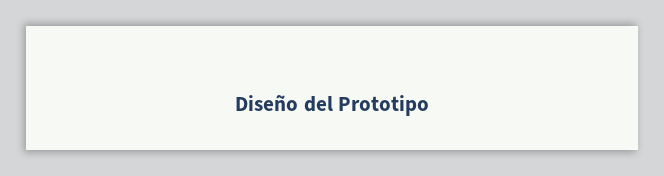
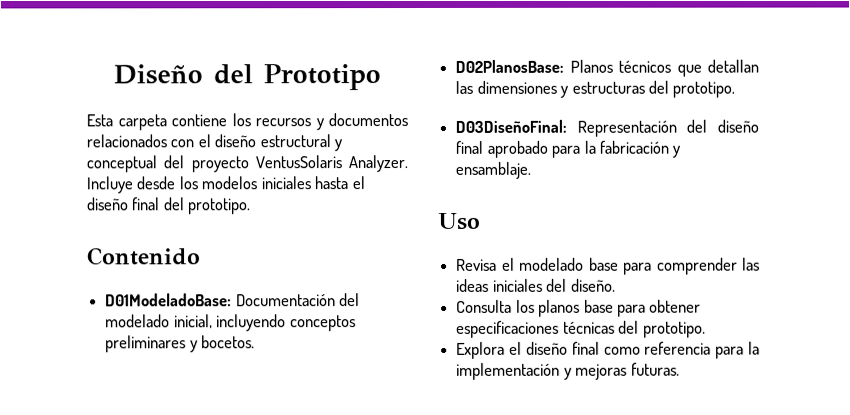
(430, 105) none -> [86,113,408,131] [86,134,343,152] [86,155,409,173] [86,176,365,194] [86,197,252,215] [87,247,201,266] [105,293,361,307] [105,314,356,332] [105,335,256,353] [455,59,759,77] [455,80,736,98] [455,119,759,137] [455,140,681,158] [455,161,532,179] [438,212,481,230] [456,257,760,275] [456,278,616,292] [456,299,702,317] [456,320,706,338] [456,341,760,359] [456,362,680,380] // Esta carpeta contiene los recursos y documentos relacionados con el diseño estructural y conceptual del proyecto VentusSolaris Analyzer. Incluye desde los modelos iniciales hasta el diseño final del prototipo. // Contenido // D01ModeladoBase: Documentación del modelado inicial, incluyendo conceptos preliminares y bocetos. // D02PlanosBase: Planos técnicos que detallan las dimensiones y estructuras del prototipo. // D03DiseñoFinal: Representación del diseño final aprobado para la fabricación y ensamblaje. // Uso // Revisa el modelado base para comprender las ideas iniciales del diseño. // Consulta los planos base para obtener especificaciones técnicas del prototipo. // Explora el diseño final como referencia para la implementación y mejoras futuras.

